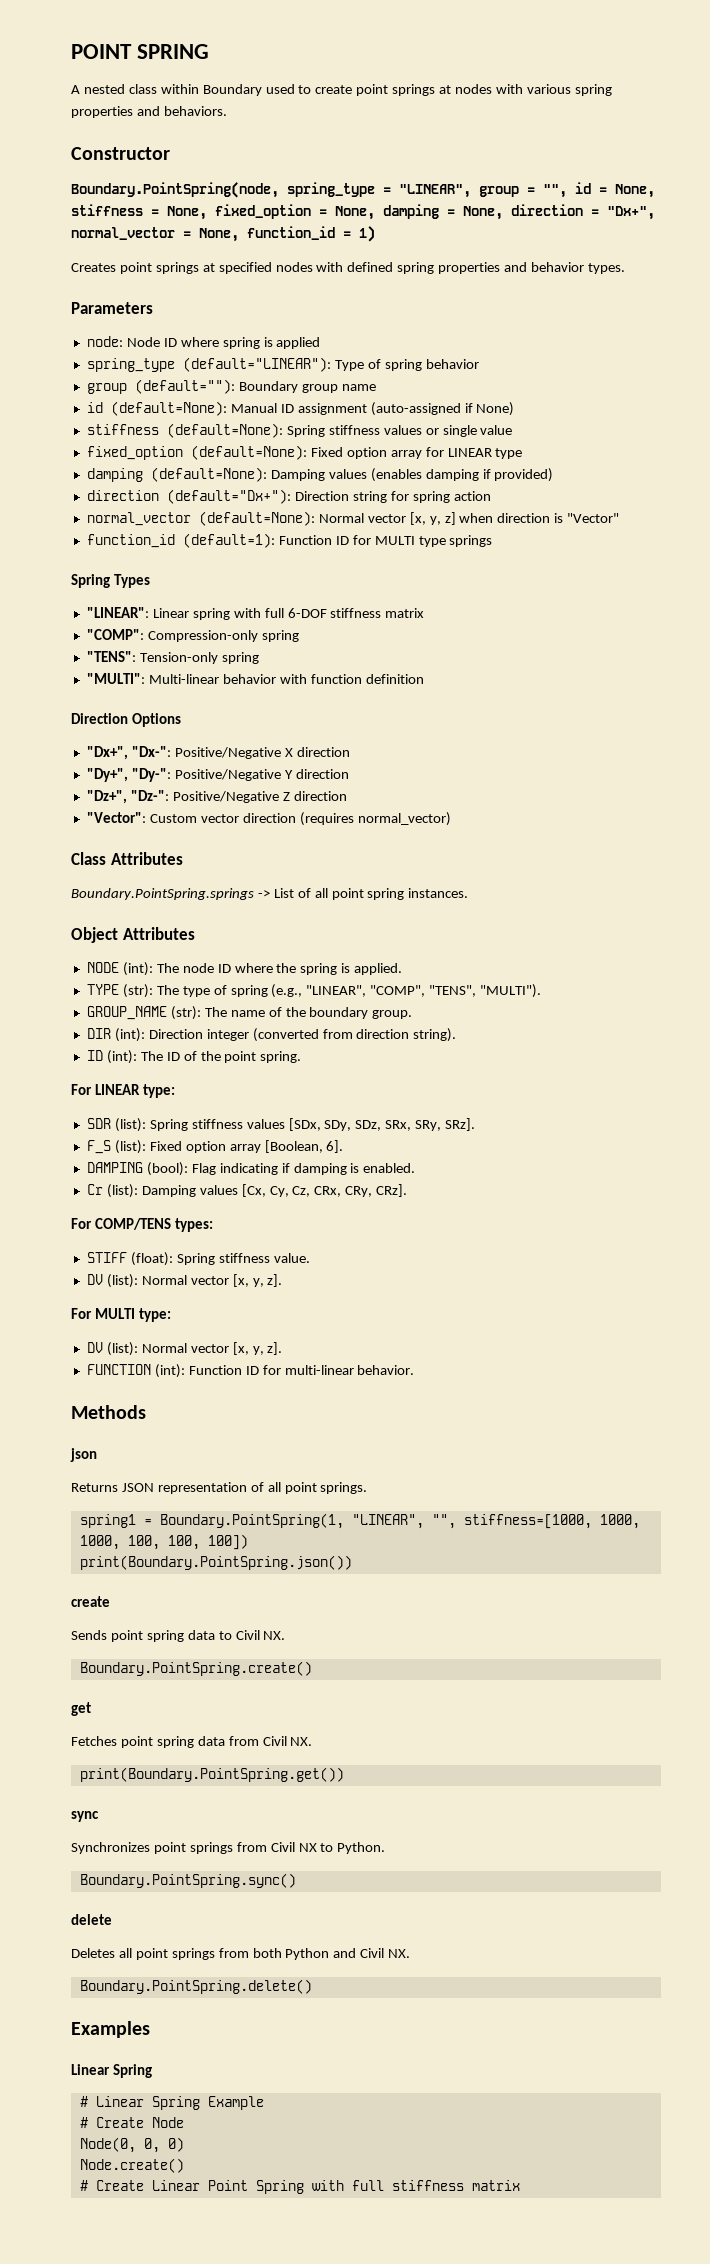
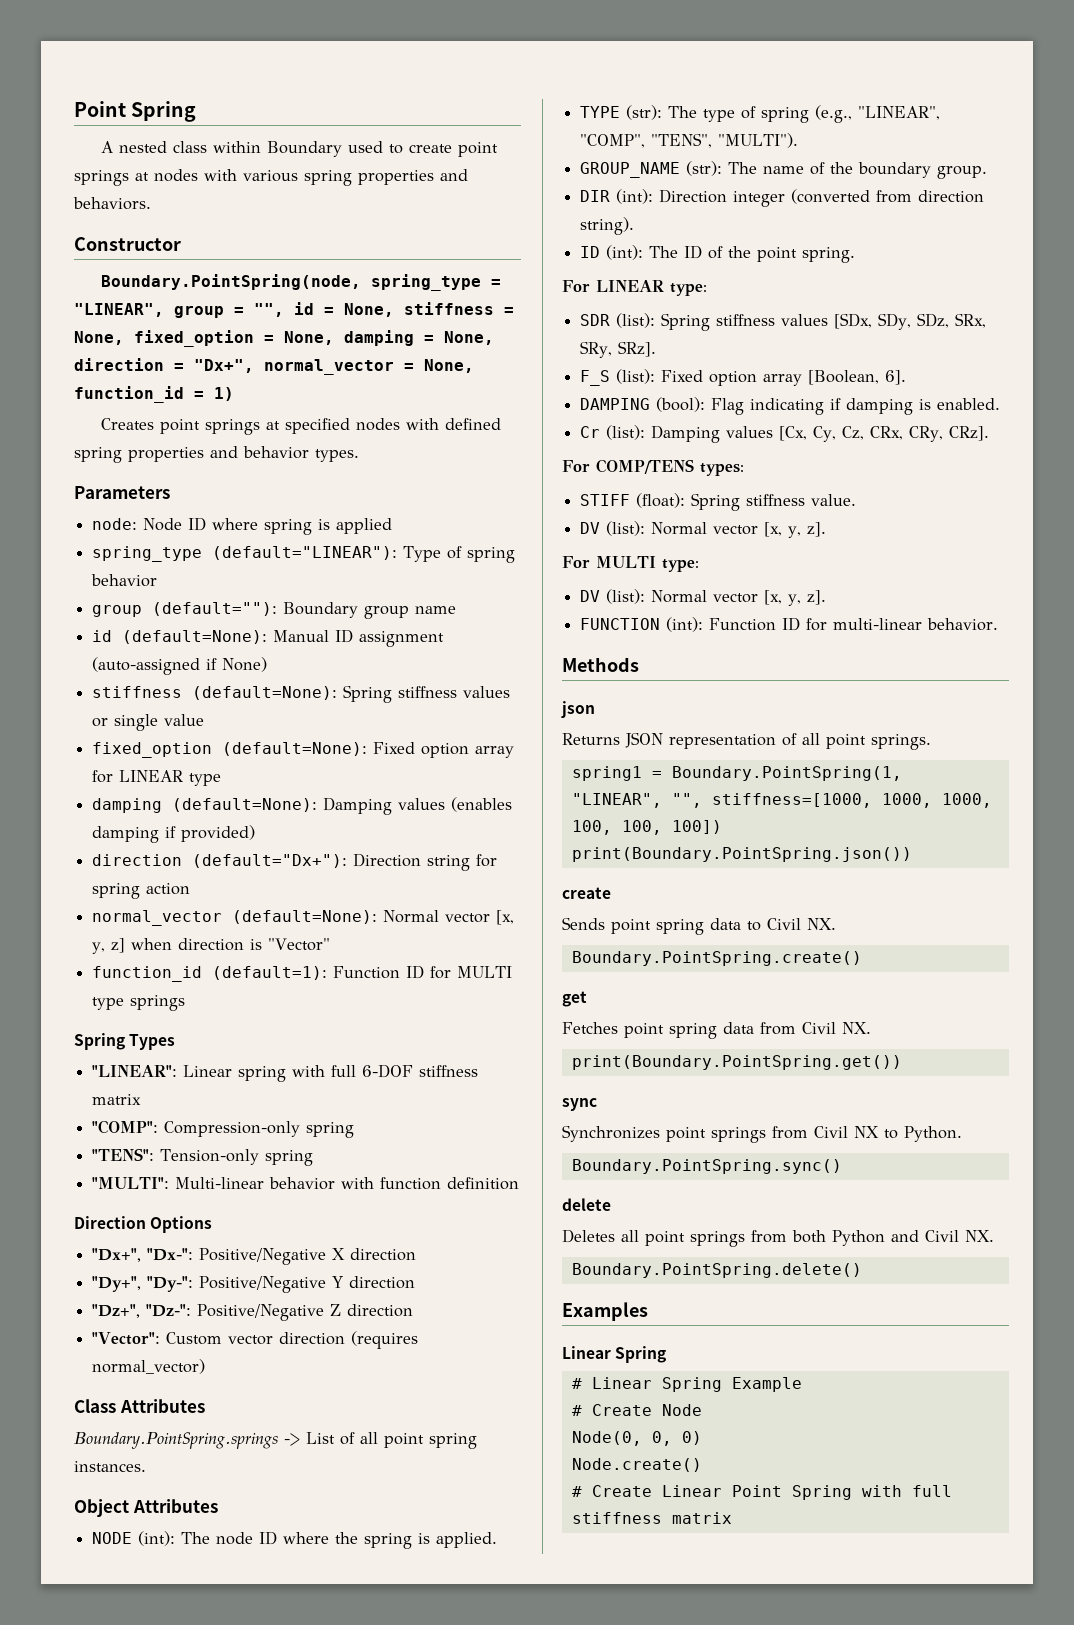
[71,44,210,59] POINT SPRING -> [74,101,197,122] Point Spring

